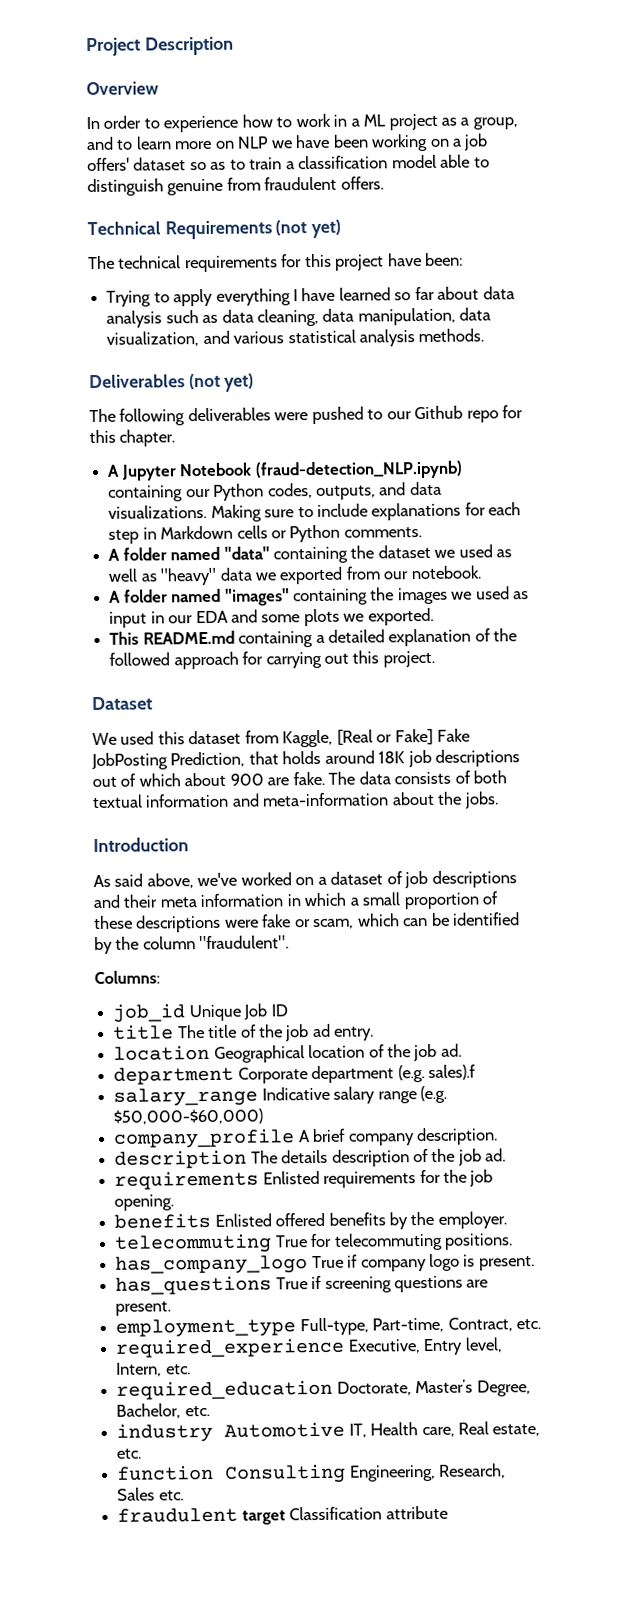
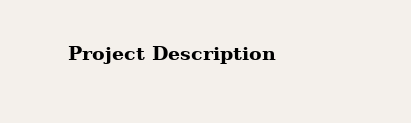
[86,81,159,96] [86,113,518,133] [86,133,489,152] [87,154,490,172] [87,176,384,197] [87,219,342,240] [88,252,464,273] [106,286,515,307] [106,307,492,328] [106,328,485,347] [89,373,255,392] [89,405,524,426] [89,429,176,447] [107,460,463,481] [108,481,442,502] [108,502,522,522] [108,524,422,544] [108,544,513,564] [108,565,481,586] [109,586,530,606] [109,607,434,628] [109,628,518,648] [109,650,435,670] [92,696,153,711] [92,728,471,748] [91,749,521,771] [92,770,508,788] [92,791,499,809] [93,837,189,853] [93,870,517,889] [93,891,499,910] [94,912,521,933] [94,935,290,955] [94,970,160,985] [112,1003,288,1023] [113,1023,375,1042] [113,1043,462,1063] [113,1064,476,1085] [113,1085,447,1107] [113,1108,264,1125] [113,1127,498,1149] [114,1148,507,1169] [114,1169,494,1190] [114,1194,175,1211] [114,1211,507,1230] [114,1232,513,1254] [115,1253,535,1275] [115,1275,489,1295] [115,1301,172,1316] [115,1317,541,1338] [115,1337,503,1358] [116,1362,191,1377] [116,1379,531,1400] [116,1403,210,1419] [116,1421,541,1443] [116,1448,142,1459] [117,1463,507,1484] [117,1487,184,1501] [117,1505,448,1525] // Overview // In order to experience how to work in a ML project as a group, and to learn more on NLP we have been working on a job offers' dataset so as to train a classification model able to distinguish genuine from fraudulent offers. // Technical Requirements (not yet) // The technical requirements for this project have been: // Trying to apply everything I have learned so far about data analysis such as data cleaning, data manipulation, data visualization, and various statistical analysis methods. // Deliverables (not yet) // The following deliverables were pushed to our Github repo for this chapter. // A Jupyter Notebook (fraud-detection_NLP.ipynb) containing our Python codes, outputs, and data visualizations. Making sure to include explanations for each step in Markdown cells or Python comments. // A folder named "data" containing the dataset we used as well as "heavy" data we exported from our notebook. // A folder named "images" containing the images we used as input in our EDA and some plots we exported. // This README.md containing a detailed explanation of the followed approach for carrying out this project. // Dataset // We used this dataset from Kaggle, [Real or Fake] Fake JobPosting Prediction, that holds around 18K job descriptions out of which about 900 are fake. The data consists of both textual information and meta-information about the jobs. // Introduction // As said above, we've worked on a dataset of job descriptions and their meta information in which a small proportion of these descriptions were fake or scam, which can be identified by the column "fraudulent". // Columns: // job_id Unique Job ID // title The title of the job ad entry. // location Geographical location of the job ad. // department Corporate department (e.g. sales).f // salary_range Indicative salary range (e.g. $50,000-$60,000) // company_profile A brief company description. // description The details description of the job ad. // requirements Enlisted requirements for the job opening. // benefits Enlisted offered benefits by the employer. // telecommuting True for telecommuting positions. // has_company_logo True if company logo is present. // has_questions True if screening questions are present. // employment_type Full-type, Part-time, Contract, etc. // required_experience Executive, Entry level, Intern, etc. // required_education Doctorate, Master’s Degree, Bachelor, etc. // industry Automotive IT, Health care, Real estate, etc. // function Consulting Engineering, Research, Sales etc. // fraudulent target Classification attribute -> (276, 55) none

